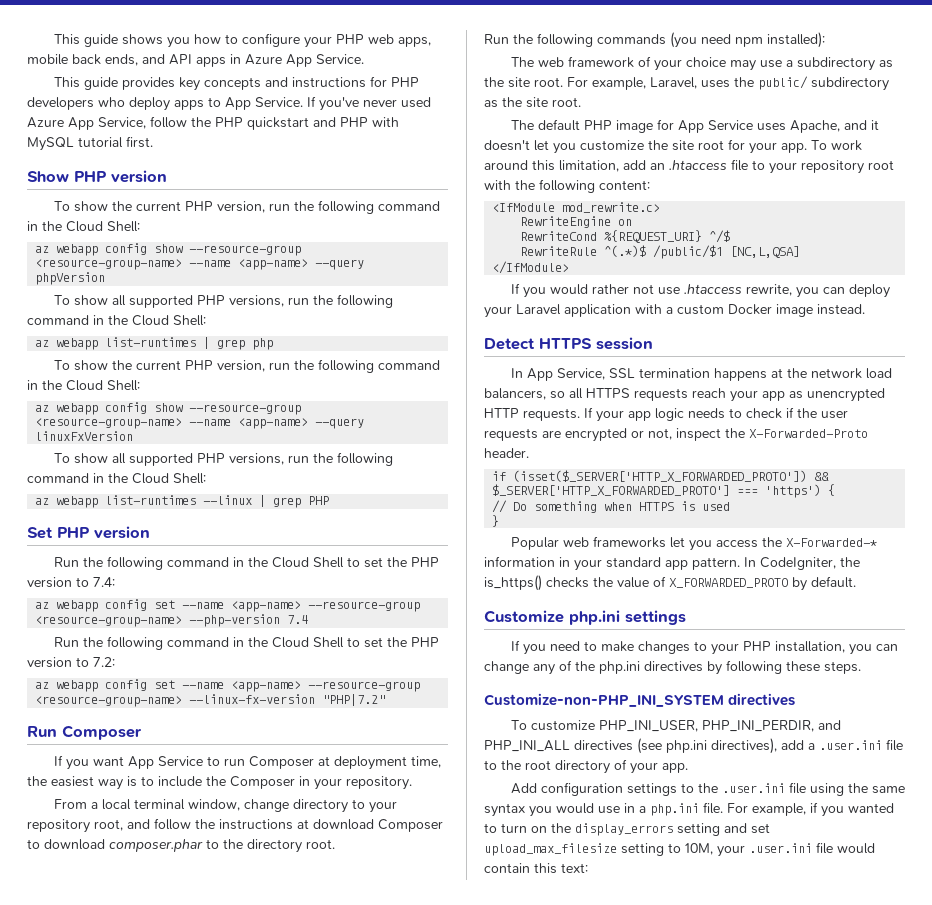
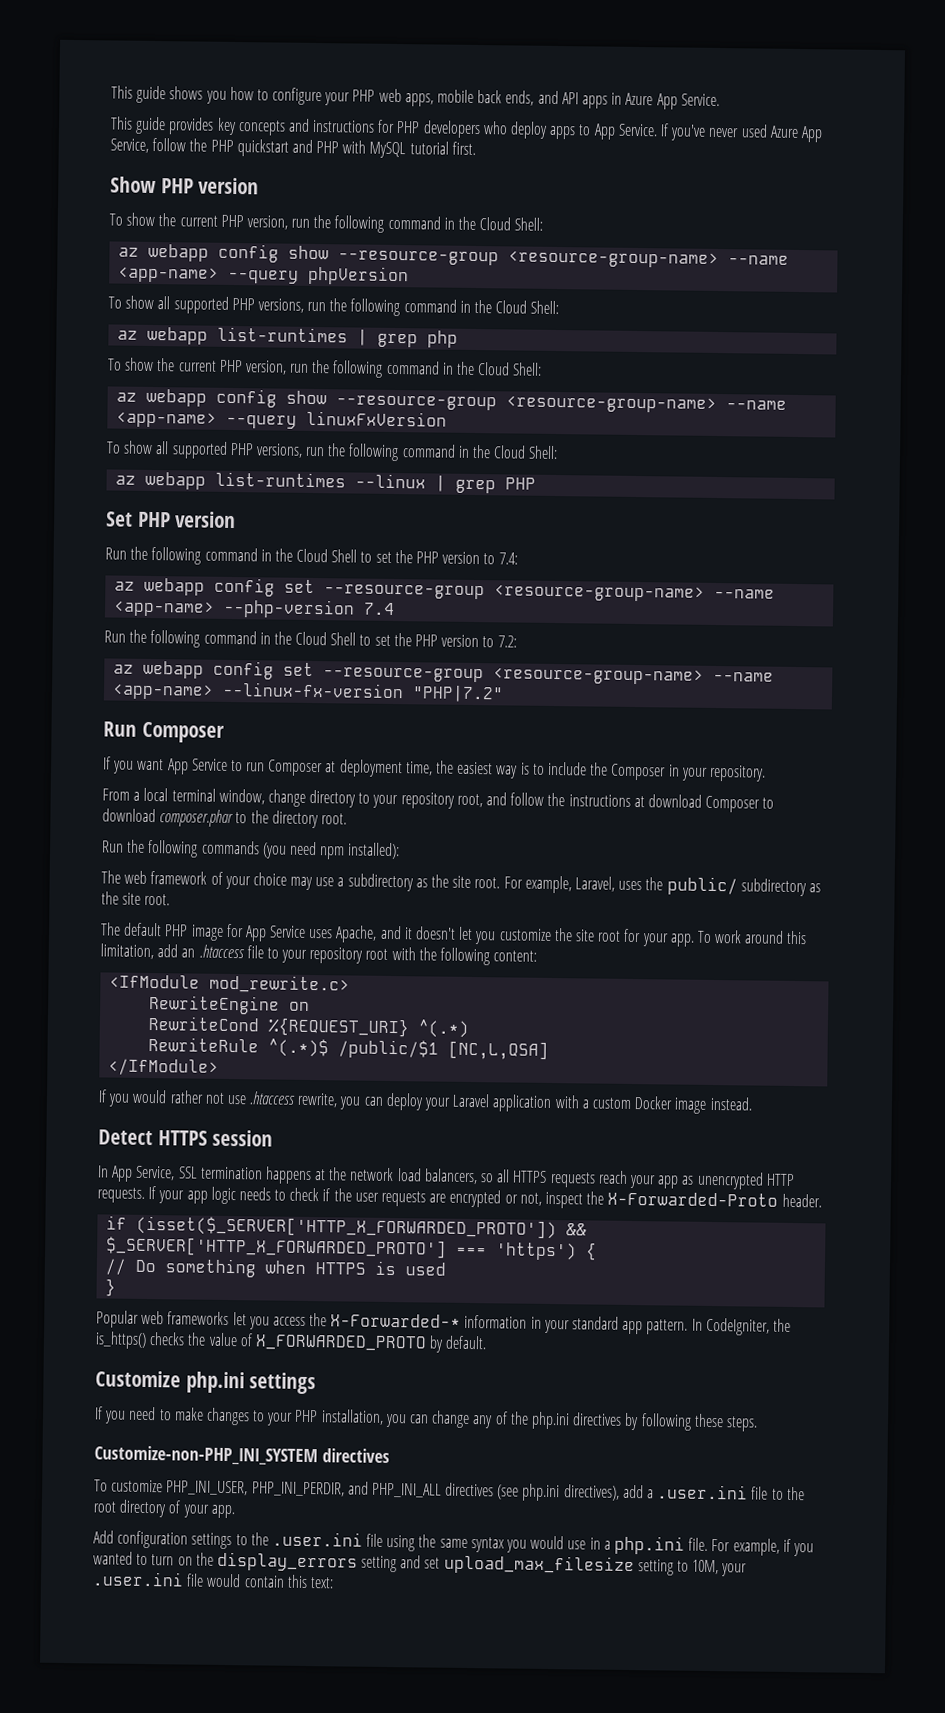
[182,601,421,612] [35,616,183,627] --name <app-name> --resource-group <resource-group-name> -> [324,584,776,602] [113,600,216,617] --resource-group <resource-group-name> --name <app-name>
[182,681,421,692] [35,696,183,707] --name <app-name> --resource-group <resource-group-name> -> [323,667,775,685] [112,683,215,700] --resource-group <resource-group-name> --name <app-name>
[709,230,731,243] ^/$ -> [418,1019,470,1038] ^(.*)

